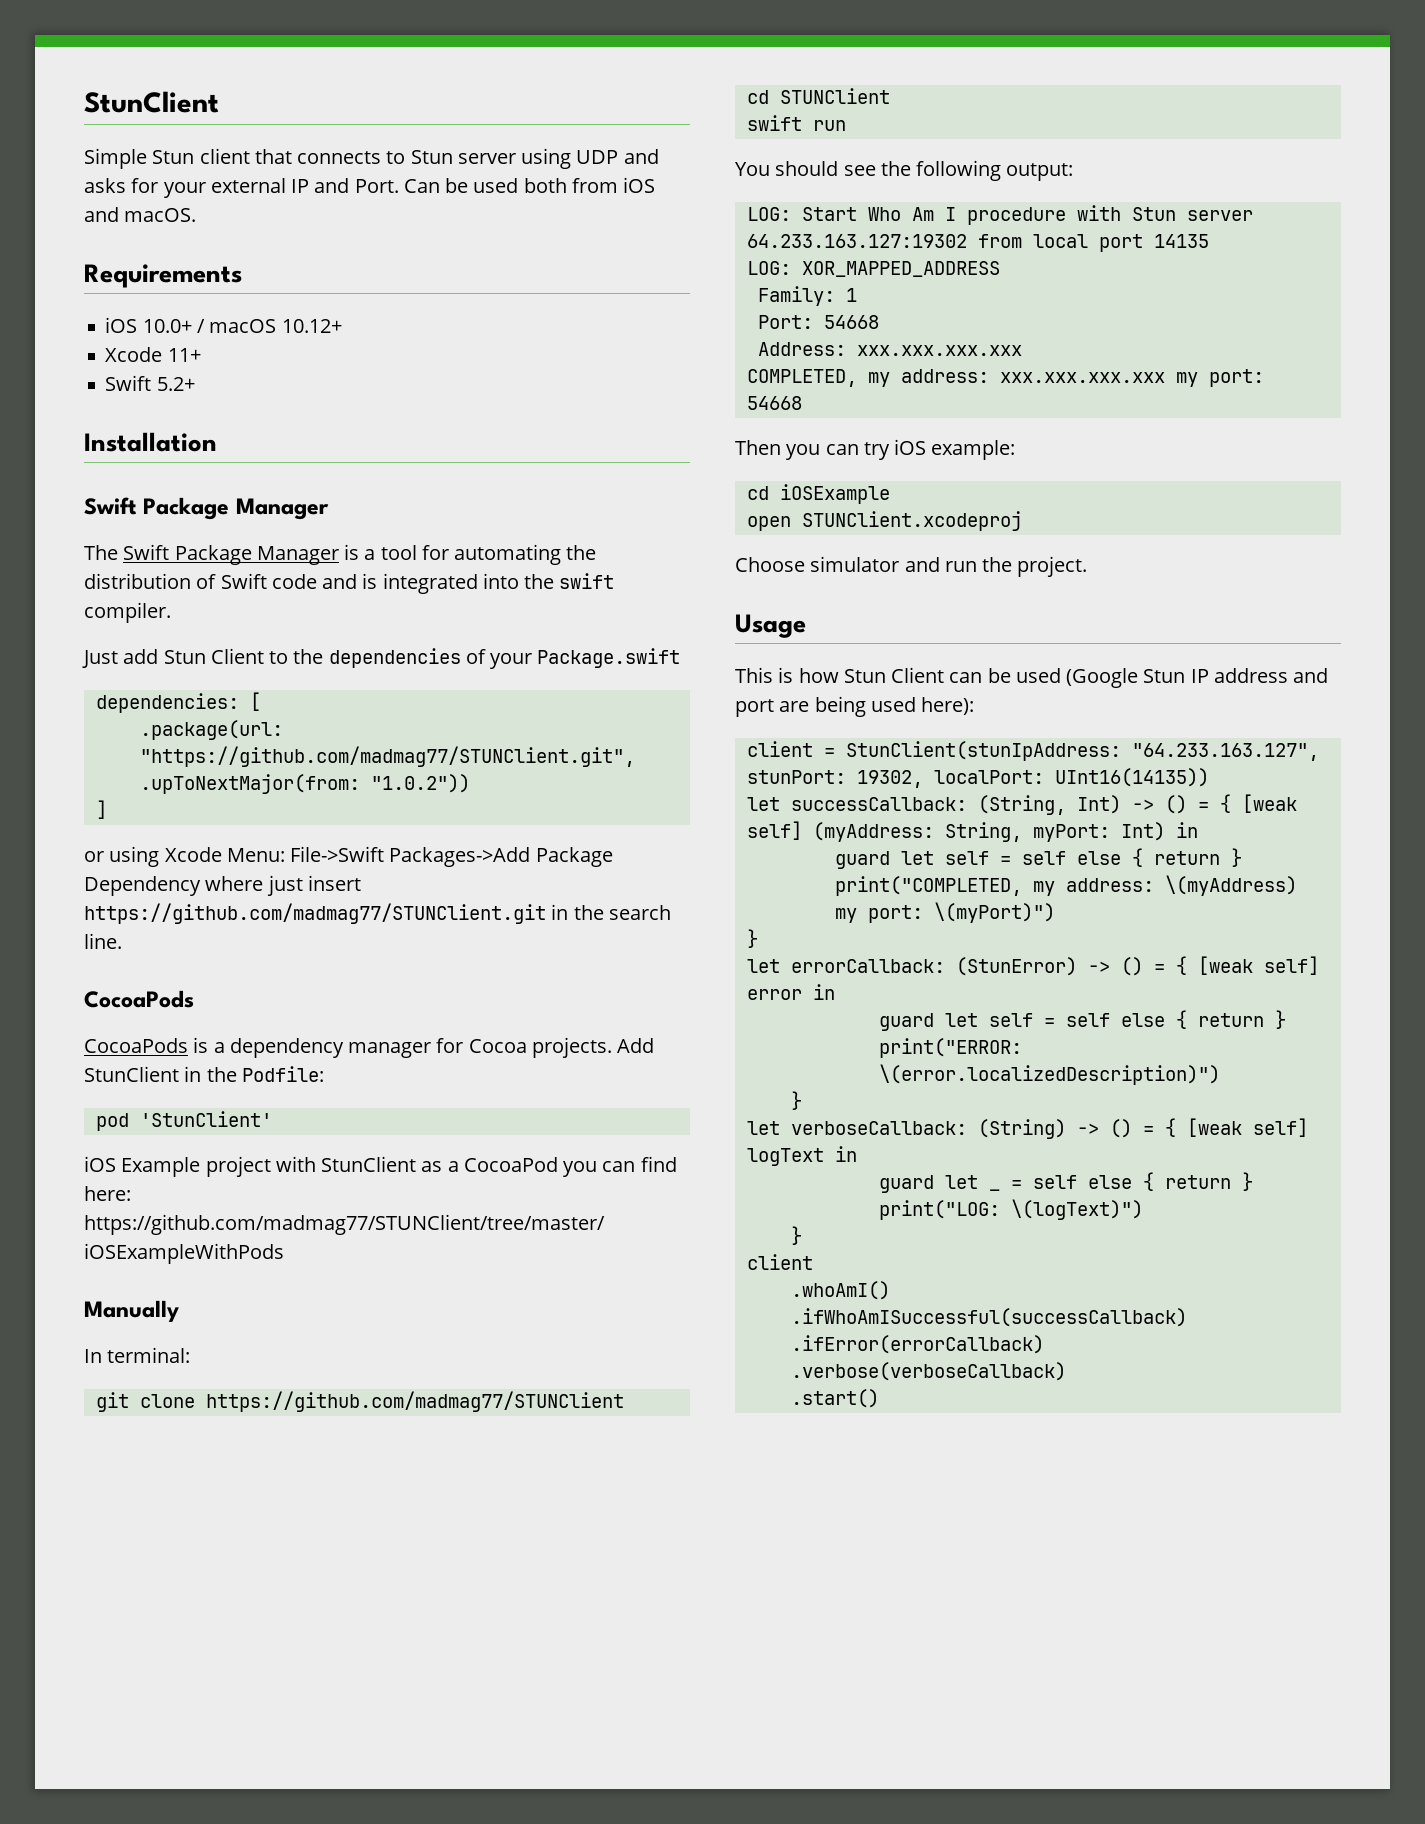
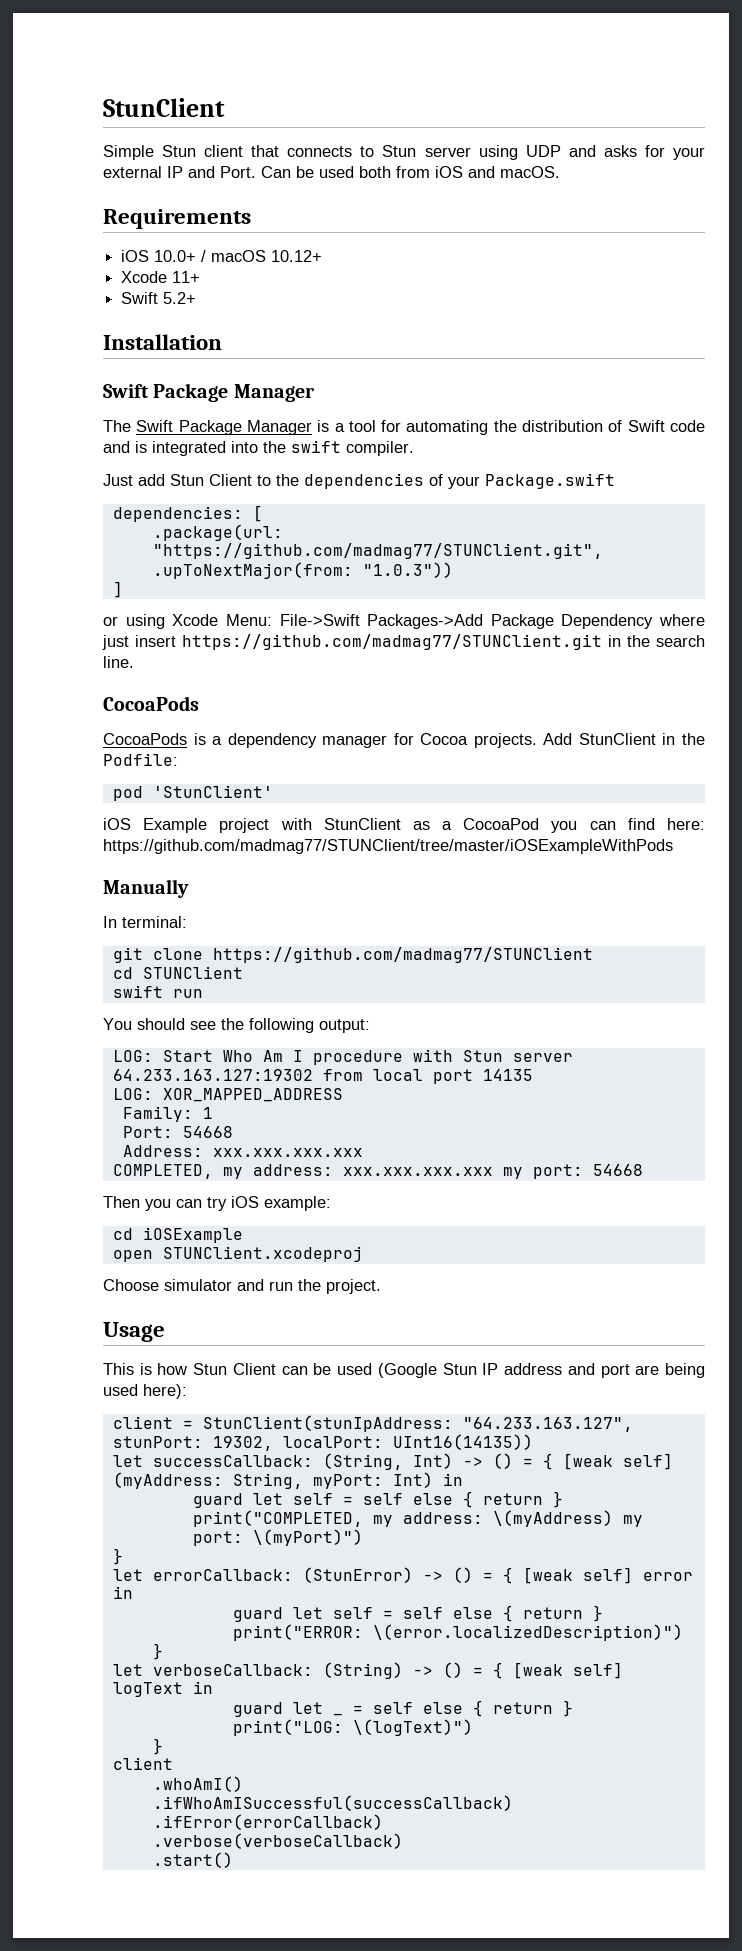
[370,774,470,793] "1.0.2")) -> [362,562,453,578] "1.0.3"))

